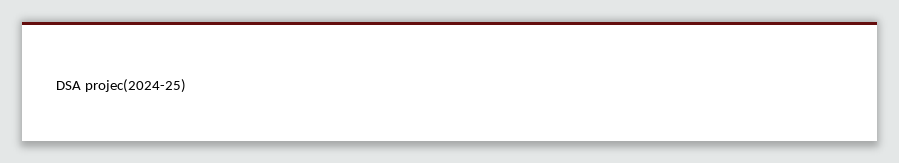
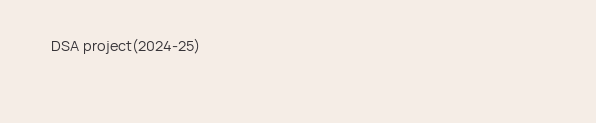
[84,79,186,93] projec(2024-25) -> [82,38,200,54] project(2024-25)

